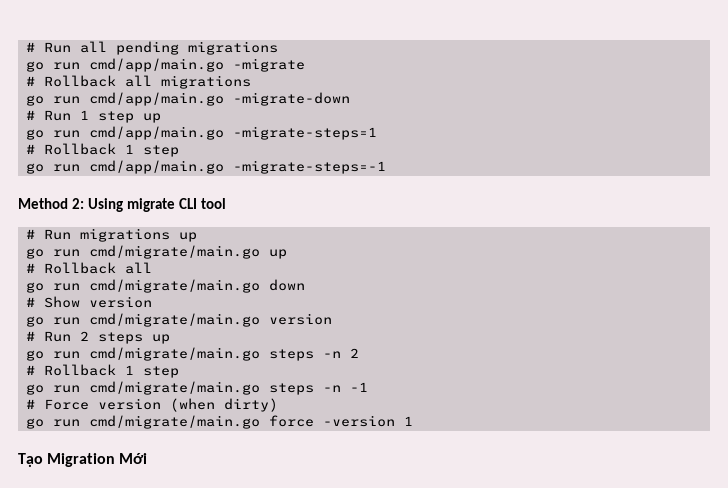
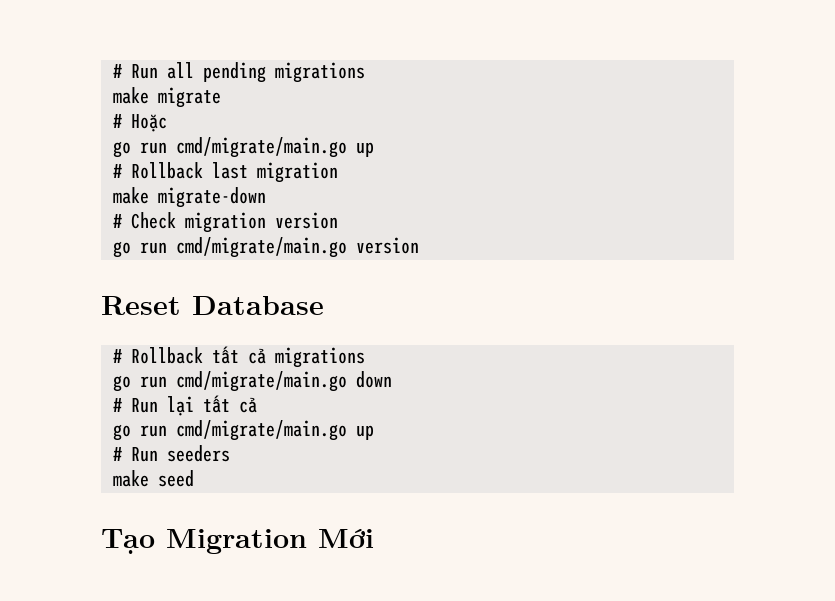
[26,58,306,72] [26,75,252,89] [26,92,351,106] [26,110,162,123] [26,126,378,140] [26,143,180,157] [26,160,387,174] [18,198,226,212] [26,228,198,242] go run cmd/app/main.go -migrate // # Rollback all migrations // go run cmd/app/main.go -migrate-down // # Run 1 step up // go run cmd/app/main.go -migrate-steps=1 // # Rollback 1 step // go run cmd/app/main.go -migrate-steps=-1 // Method 2: Using migrate CLI tool // # Run migrations up -> [113,87,222,108] [113,114,168,132] make migrate // # Hoặc
[125,262,153,274] all -> [212,162,339,183] [113,187,267,208] [113,212,339,233] [113,237,420,258] [101,296,324,315] [113,346,366,368] last migration // make migrate-down // # Check migration version // go run cmd/migrate/main.go version // Reset Database // # Rollback tất cả migrations
[44,296,153,308] [26,313,333,327] [26,331,171,344] [26,347,360,361] [26,364,180,378] [26,381,369,395] [26,398,279,412] [26,415,414,429] Show version // go run cmd/migrate/main.go version // # Run 2 steps up // go run cmd/migrate/main.go steps -n 2 // # Rollback 1 step // go run cmd/migrate/main.go steps -n -1 // # Force version (when dirty) // go run cmd/migrate/main.go force -version 1 -> [131,395,258,416] [113,420,375,441] [113,445,231,462] [113,470,195,487] Run lại tất cả // go run cmd/migrate/main.go up // # Run seeders // make seed

